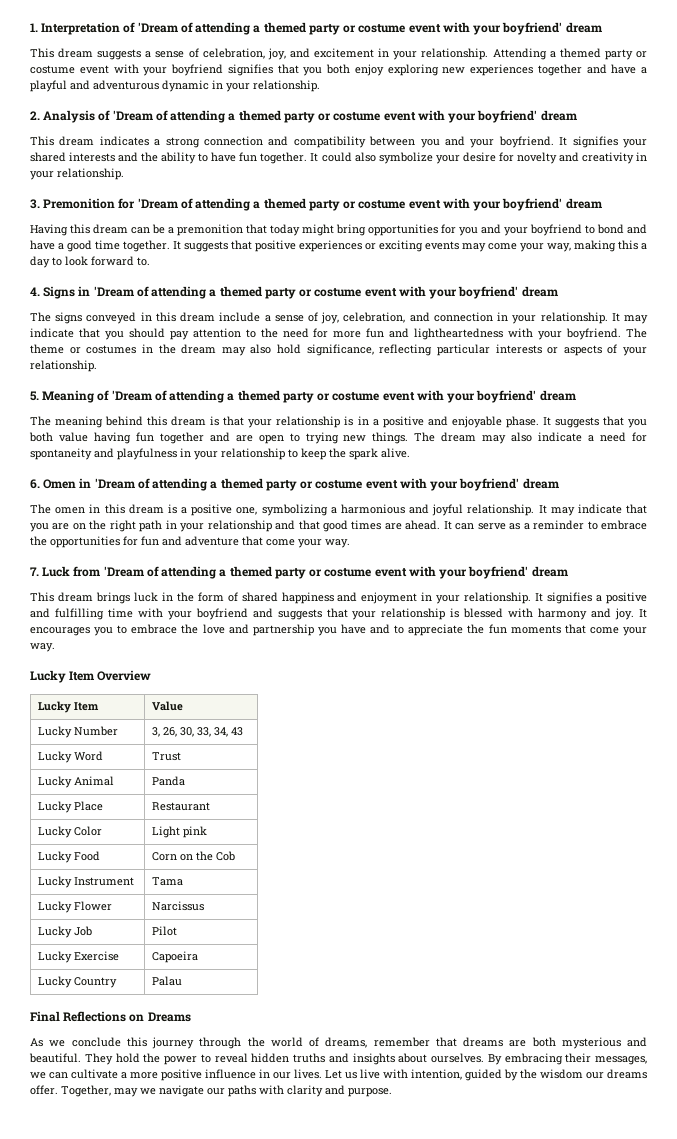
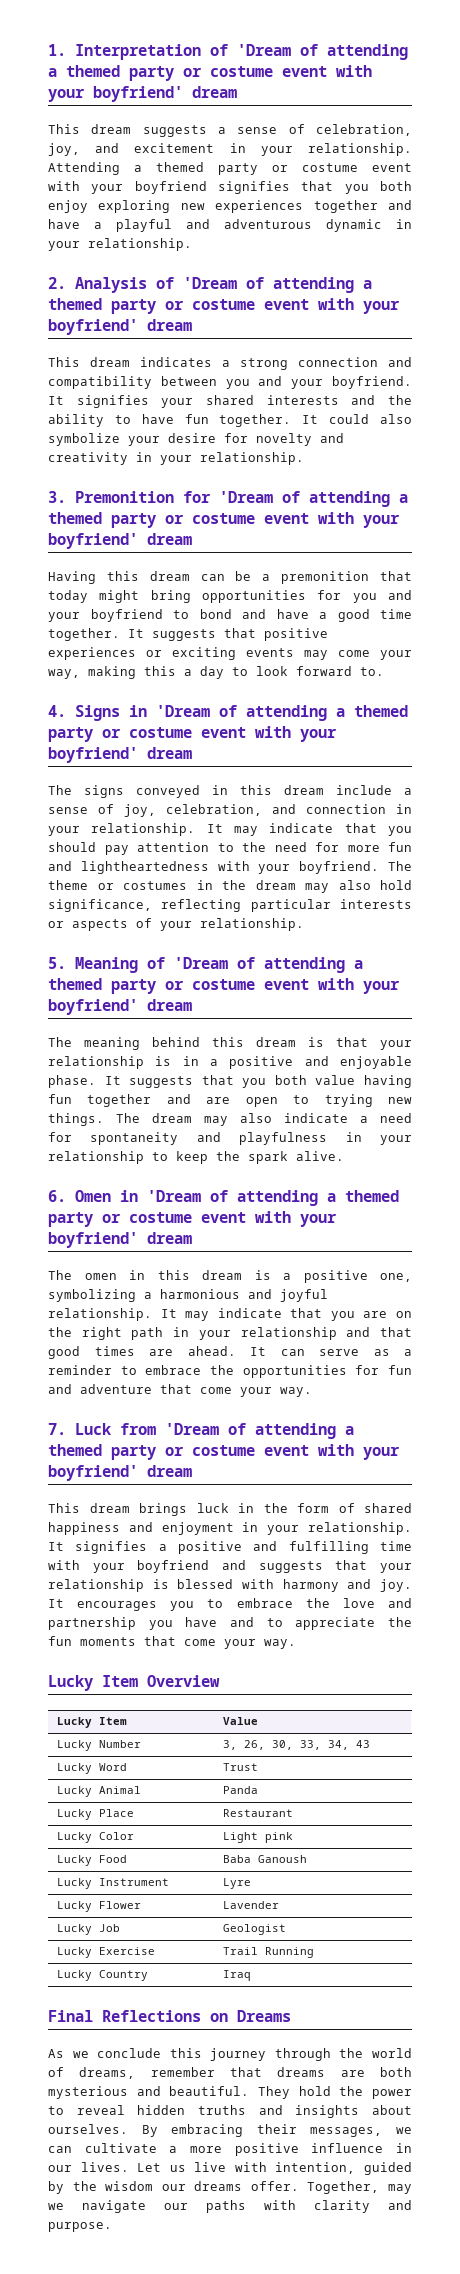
[152,851,236,861] Corn on the Cob -> [222,1855,307,1863] Baba Ganoush
[152,877,184,886] Tama -> [222,1878,251,1889] Lyre
[152,901,205,911] Narcissus -> [222,1901,279,1909] Lavender
[152,926,178,936] Pilot -> [222,1924,286,1935] Geologist
[152,951,199,963] Capoeira -> [222,1947,314,1958] Trail Running
[152,976,183,986] Palau -> [222,1970,251,1981] Iraq

